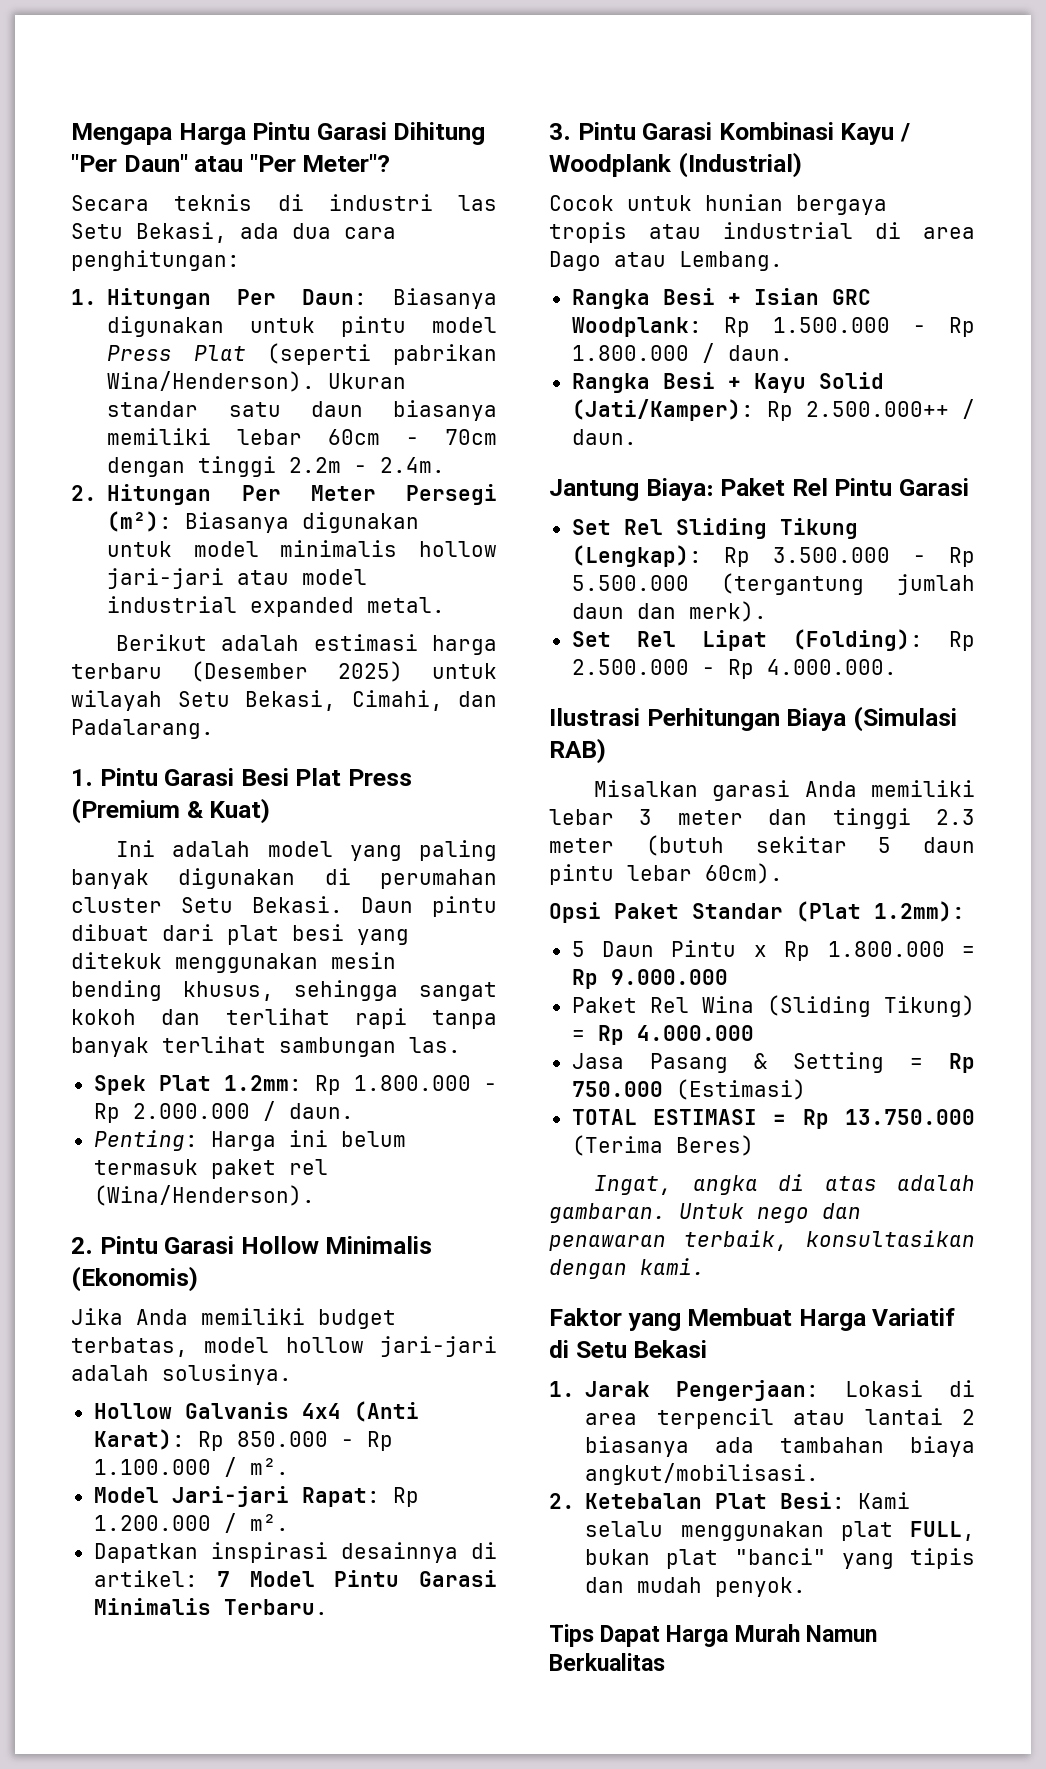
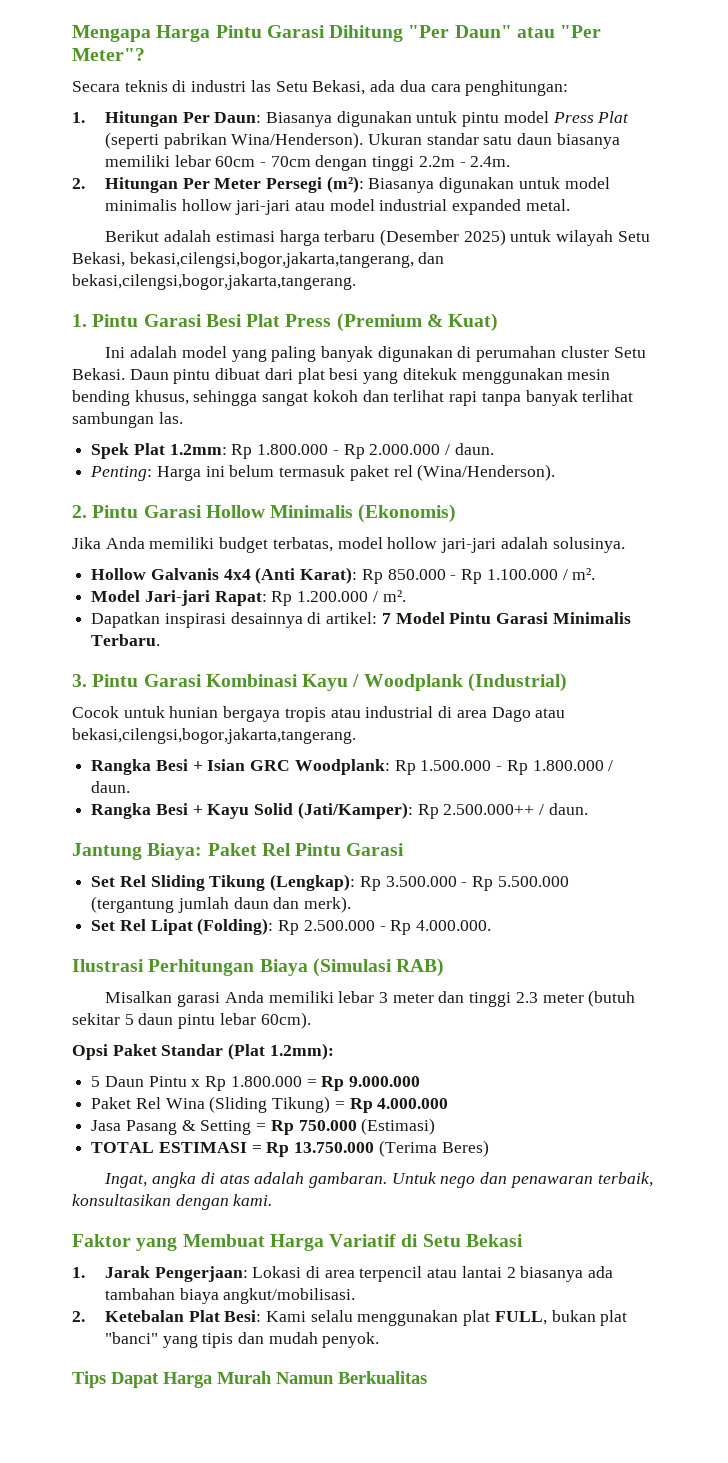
[351,690,497,711] [71,719,214,739] Cimahi, dan Padalarang. -> [129,252,445,268] [72,274,356,290] bekasi,cilengsi,bogor,jakarta,tangerang, dan bekasi,cilengsi,bogor,jakarta,tangerang.
[679,251,783,271] Lembang. -> [72,728,356,744] bekasi,cilengsi,bogor,jakarta,tangerang.

